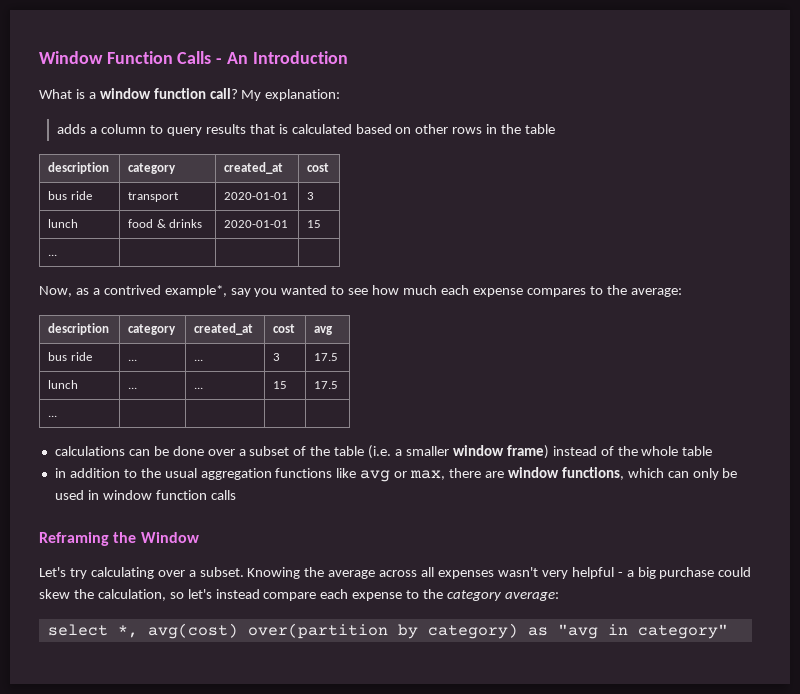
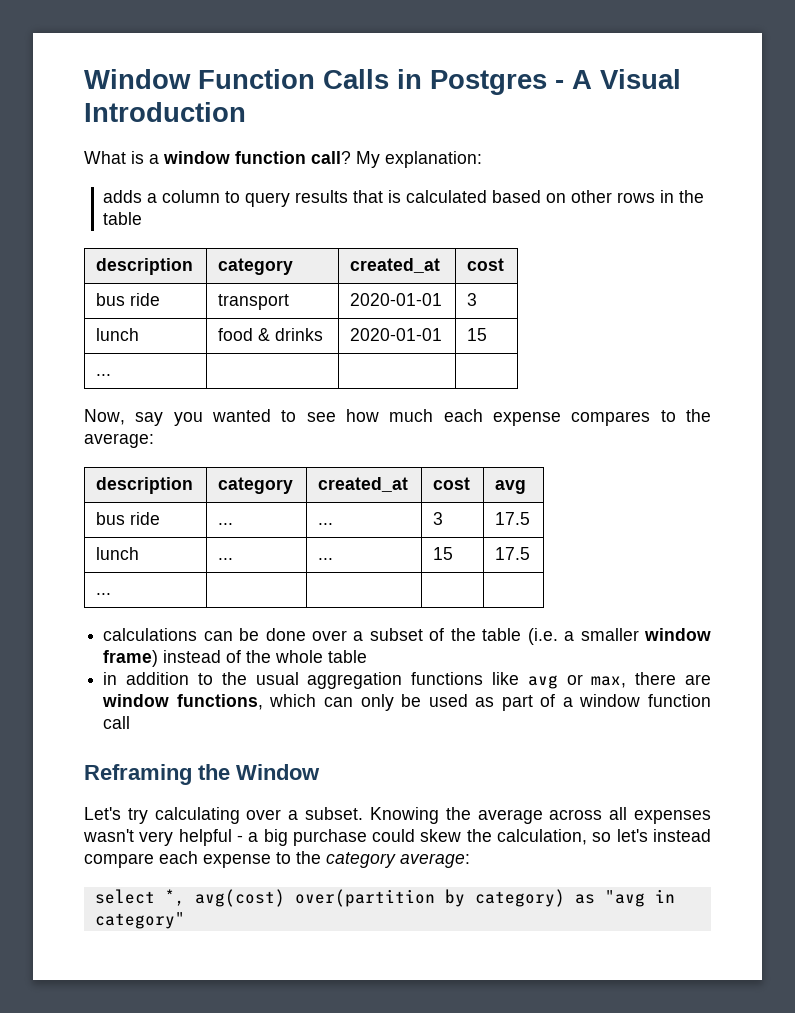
[216,52,248,64] - An -> [397,69,681,95] in Postgres - A Visual
[75,285,227,297] as a contrived example*, -> (125, 417) none
[87,490,236,500] in window function calls -> [475,694,711,711] [103,716,131,729] as part of a window function call

